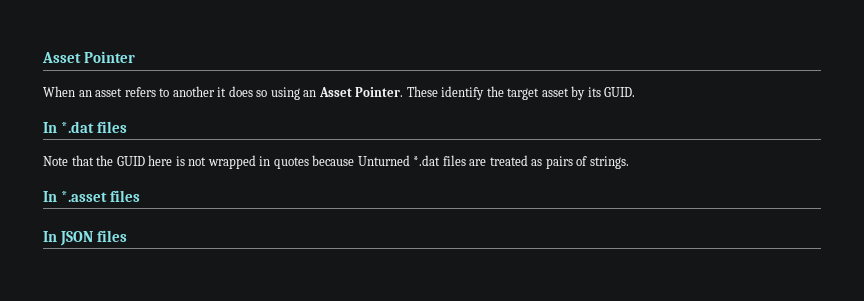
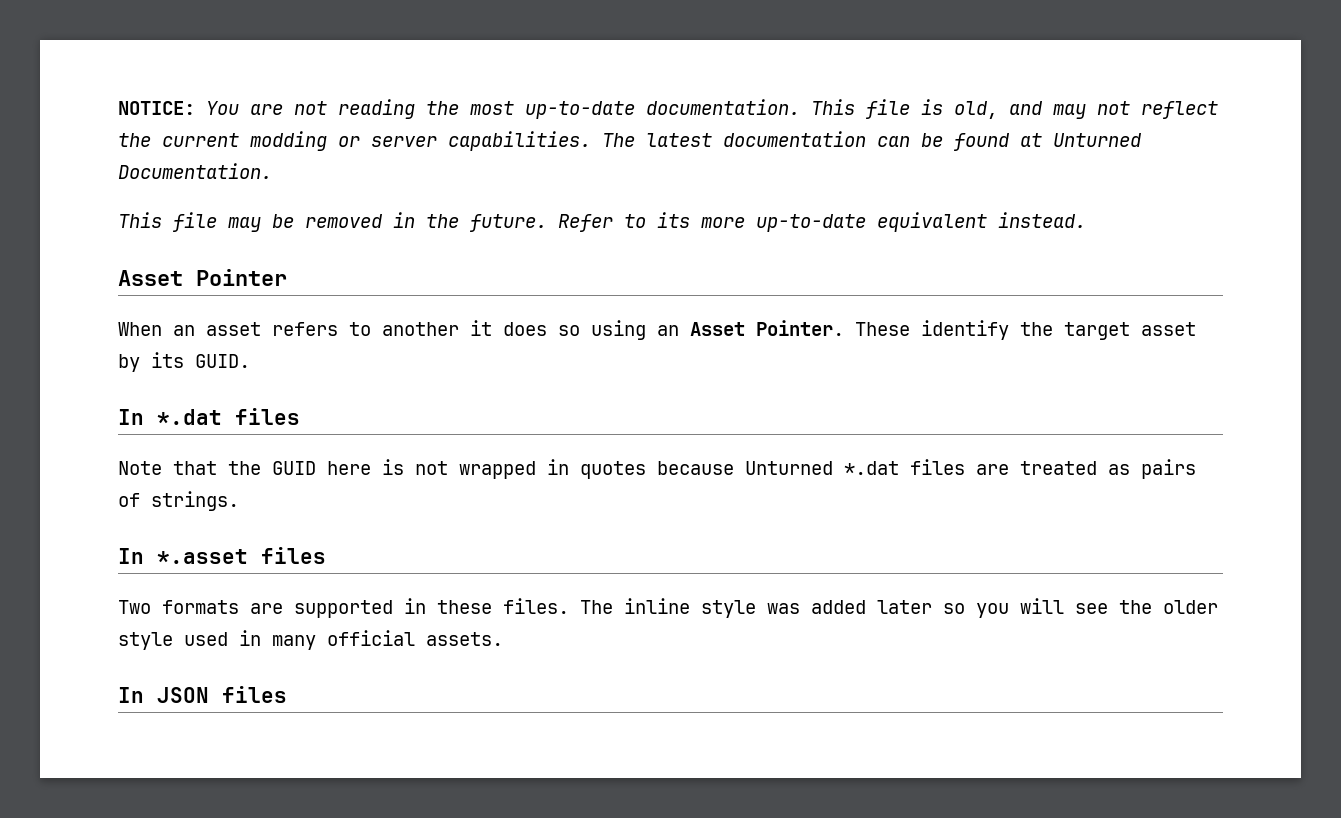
(42, 57) none -> [118,99,1218,119] [118,131,1142,151] [118,163,272,179] [118,212,1086,232] NOTICE: You are not reading the most up-to-date documentation. This file is old, and may not reflect the current modding or server capabilities. The latest documentation can be found at Unturned Documentation. // This file may be removed in the future. Refer to its more up-to-date equivalent instead. //
(140, 196) none -> [118,598,1218,618] [118,630,503,650] // Two formats are supported in these files. The inline style was added later so you will see the older style used in many official assets.

